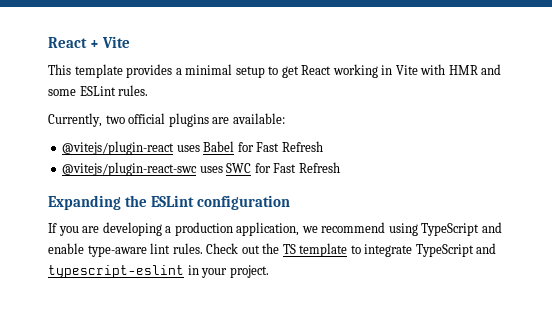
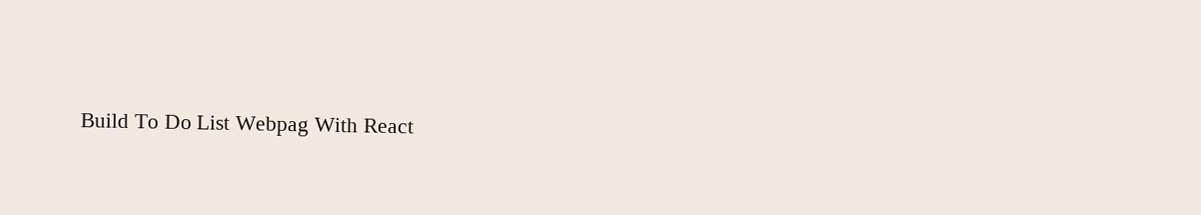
[48,36,131,48] [48,64,502,78] [48,85,149,96] [48,113,285,127] [62,141,323,155] [62,162,340,176] [48,195,290,210] [48,222,502,236] [48,243,497,257] [48,265,269,278] React + Vite // This template provides a minimal setup to get React working in Vite with HMR and some ESLint rules. // Currently, two official plugins are available: // @vitejs/plugin-react uses Babel for Fast Refresh // @vitejs/plugin-react-swc uses SWC for Fast Refresh // Expanding the ESLint configuration // If you are developing a production application, we recommend using TypeScript and enable type-aware lint rules. Check out the TS template to integrate TypeScript and typescript-eslint in your project. -> [80,113,414,137] Build To Do List Webpag With React

